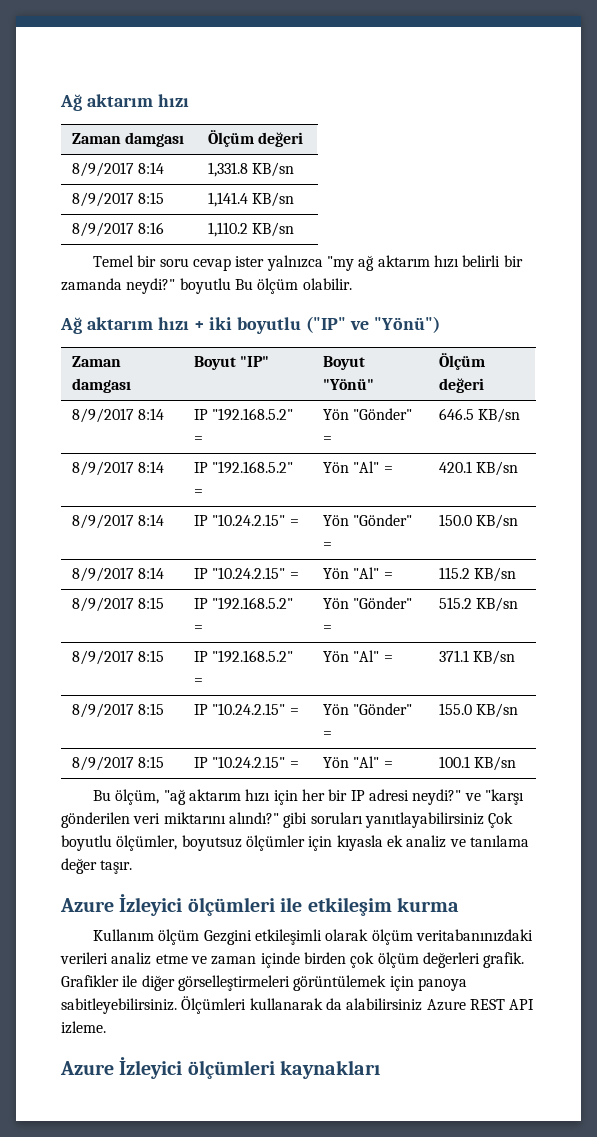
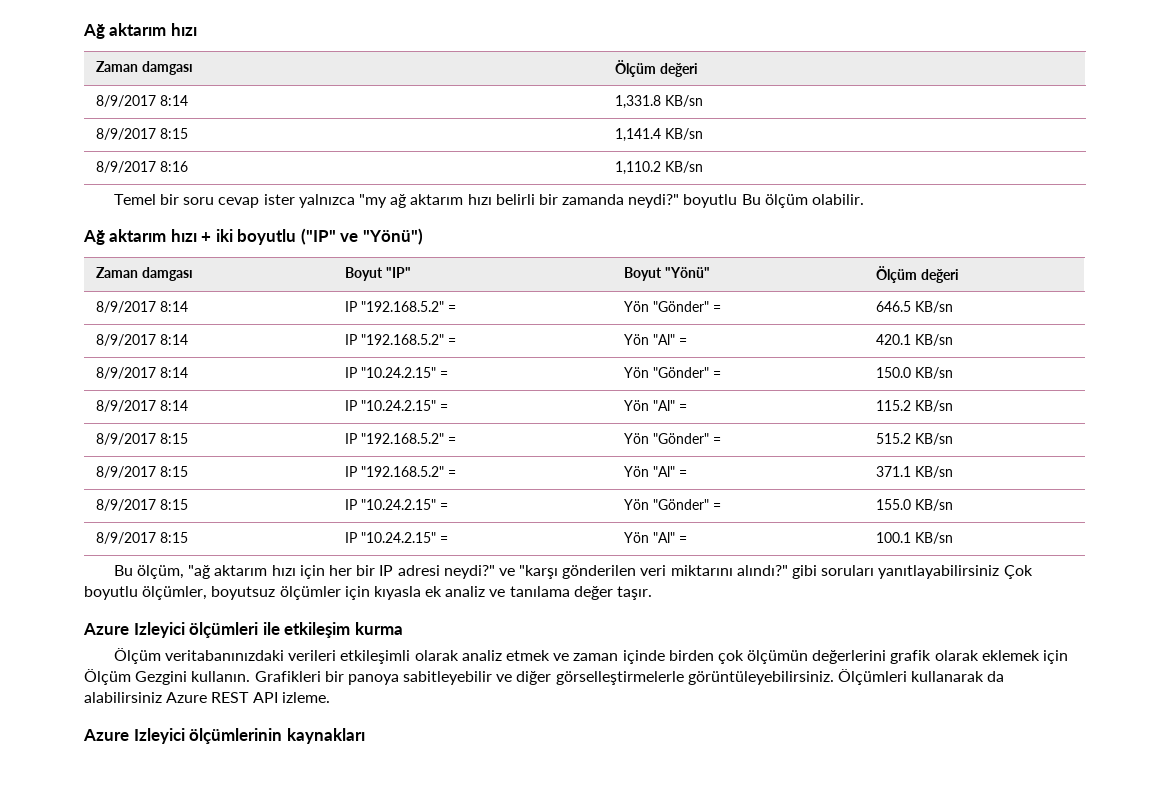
[119,894,183,916] İzleyici -> [133,622,185,638] Izleyici
[93,929,534,945] [60,952,188,965] Kullanım ölçüm Gezgini etkileşimli olarak ölçüm veritabanınızdaki verileri analiz etme -> [113,648,550,664] Ölçüm veritabanınızdaki verileri etkileşimli olarak analiz etmek
[377,952,525,968] [61,975,467,991] [61,998,177,1014] ölçüm değerleri grafik. Grafikler ile diğer görselleştirmeleri görüntülemek için panoya sabitleyebilirsiniz. -> [747,650,1069,664] [84,669,834,685] ölçümün değerlerini grafik olarak eklemek için Ölçüm Gezgini kullanın. Grafikleri bir panoya sabitleyebilir ve diğer görselleştirmelerle görüntüleyebilirsiniz.
[119,1057,275,1079] İzleyici ölçümleri -> [133,728,283,744] Izleyici ölçümlerinin

